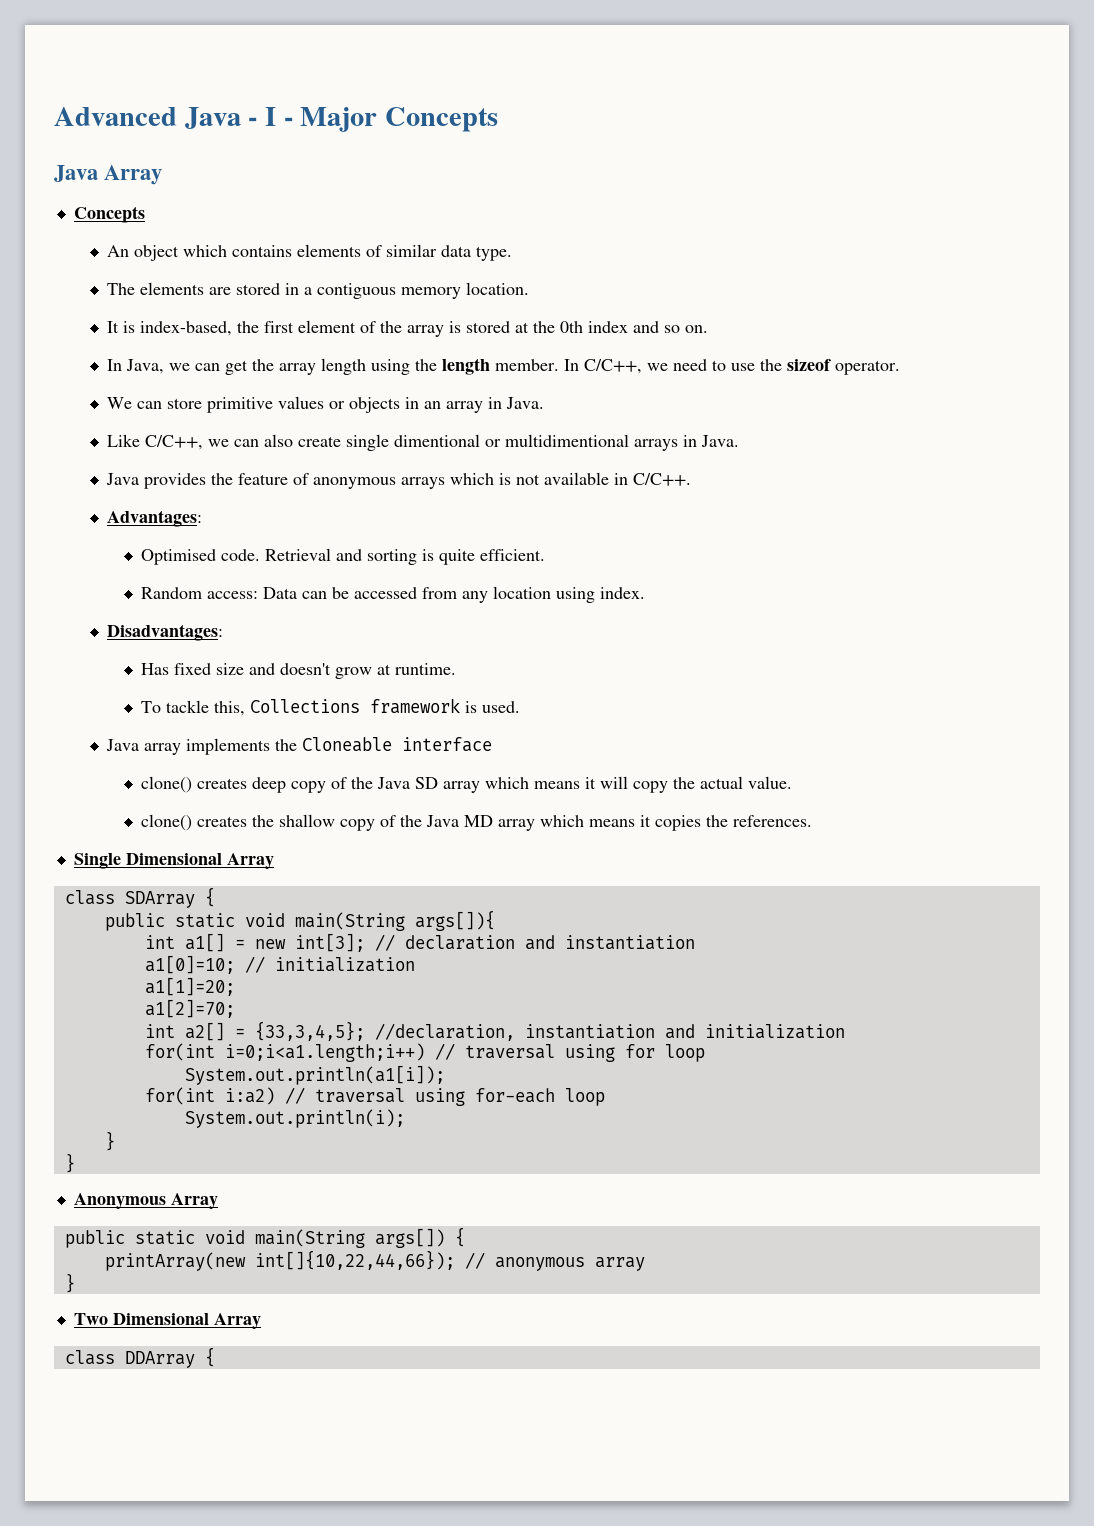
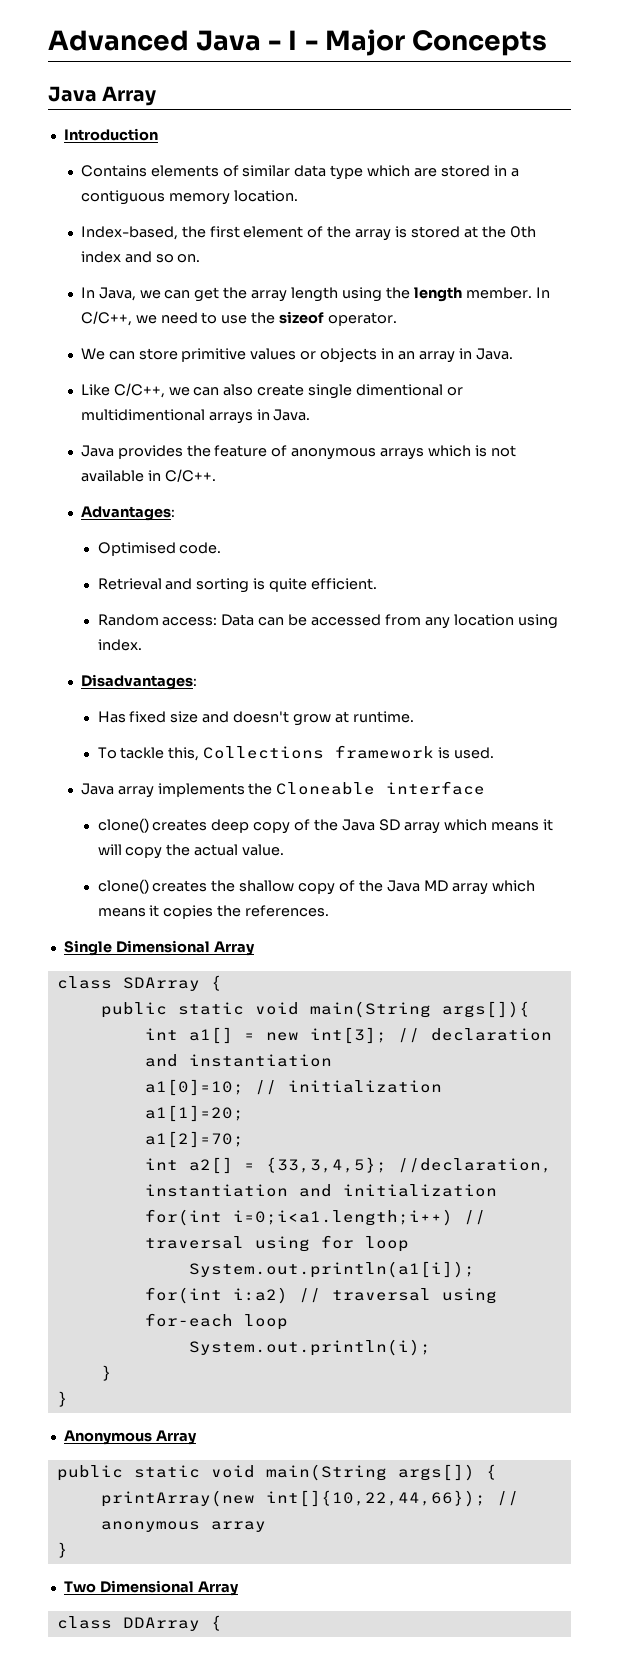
[73,206,145,223] [107,245,293,261] Concepts // An object which contains -> [63,128,158,141] [80,165,147,177] Introduction // Contains
[476,246,513,261] [107,282,205,295] type. // The elements -> [330,165,411,180] type which
[107,321,233,336] It is index-based, -> [80,226,178,240] Index-based,
(260, 555) none -> (222, 548) //

